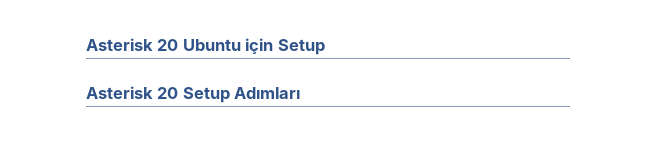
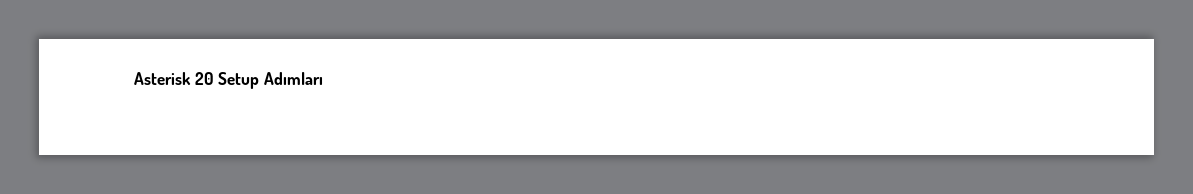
[86,38,325,55] [86,86,179,99] Asterisk 20 Ubuntu için Setup // Asterisk 20 -> [134,72,214,85] Asterisk 20

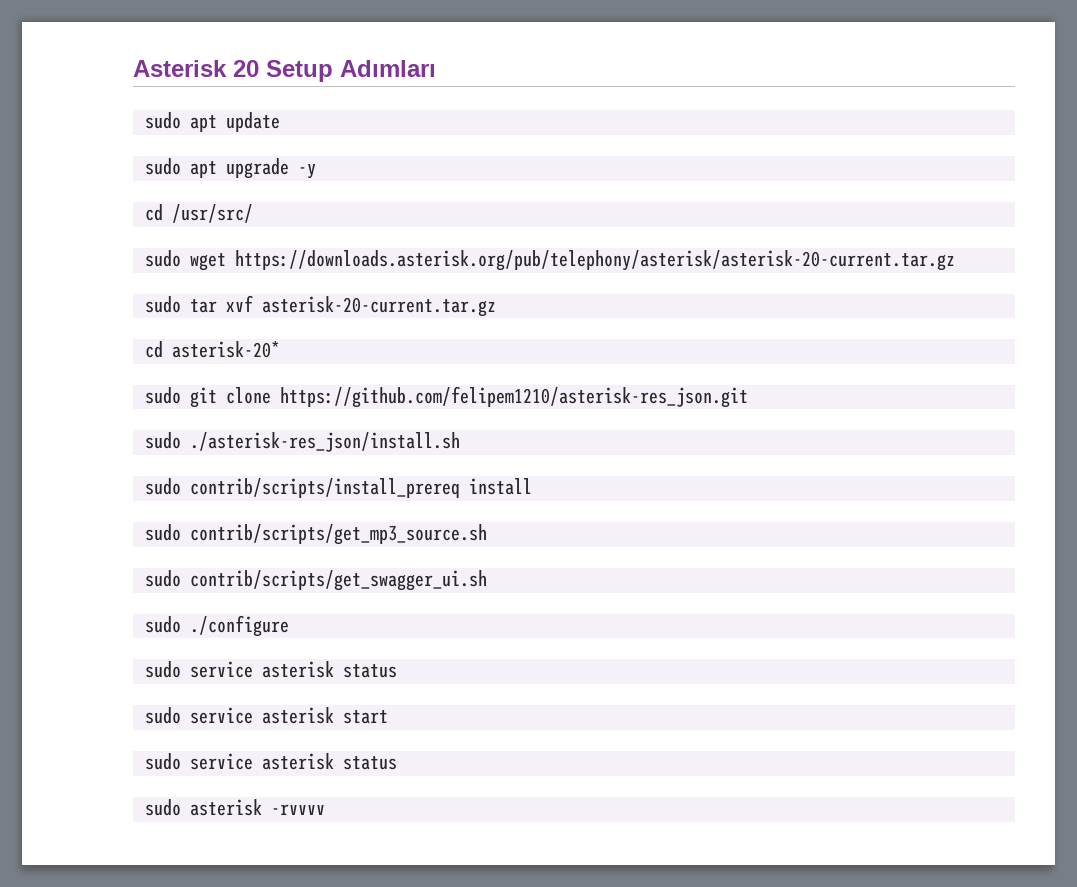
(323, 78) none -> [145,112,281,132] [145,158,317,179] [145,204,254,223] [145,250,956,271] [145,295,497,317] [145,341,281,358] [145,386,749,408] [145,432,461,452] [145,478,533,498] [145,524,488,545] [145,570,488,591] [145,615,290,637] [145,661,398,678] [145,707,389,724] [145,753,398,770] [145,799,326,816] // sudo apt update // sudo apt upgrade -y // cd /usr/src/ // sudo wget https://downloads.asterisk.org/pub/telephony/asterisk/asterisk-20-current.tar.gz // sudo tar xvf asterisk-20-current.tar.gz // cd asterisk-20* // sudo git clone https://github.com/felipem1210/asterisk-res_json.git // sudo ./asterisk-res_json/install.sh // sudo contrib/scripts/install_prereq install // sudo contrib/scripts/get_mp3_source.sh // sudo contrib/scripts/get_swagger_ui.sh // sudo ./configure // sudo service asterisk status // sudo service asterisk start // sudo service asterisk status // sudo asterisk -rvvvv

